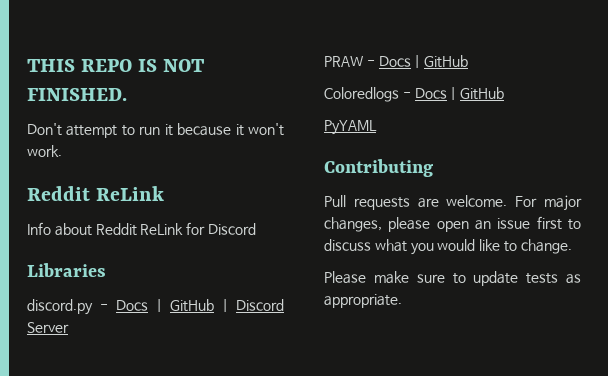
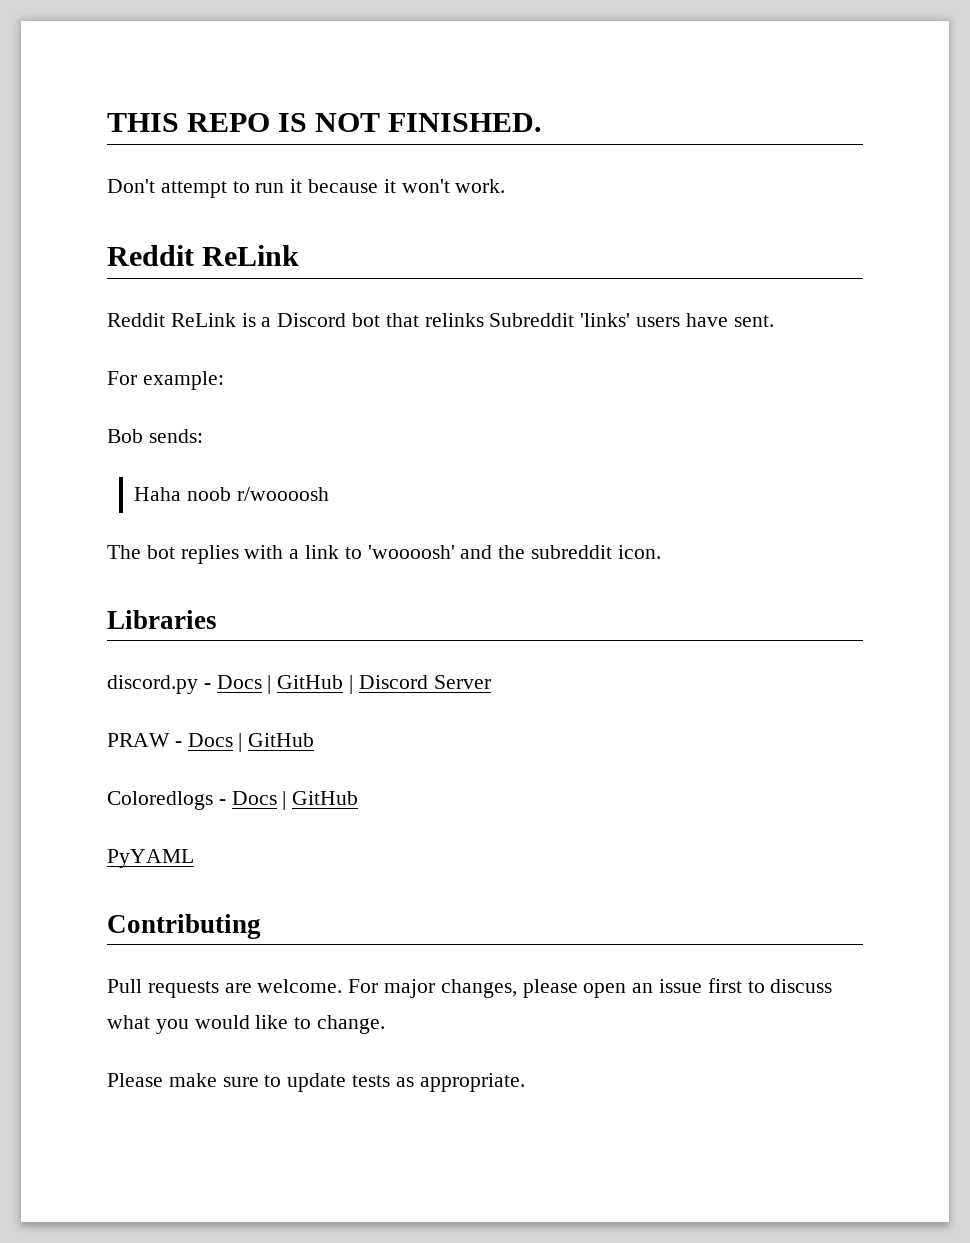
[27,222,256,236] Info about Reddit ReLink for Discord -> [107,313,774,327] [107,371,224,390] [107,429,203,443] [134,487,329,501] [107,545,661,564] Reddit ReLink is a Discord bot that relinks Subreddit 'links' users have sent. // For example: // Bob sends: // Haha noob r/woooosh // The bot replies with a link to 'woooosh' and the subreddit icon.

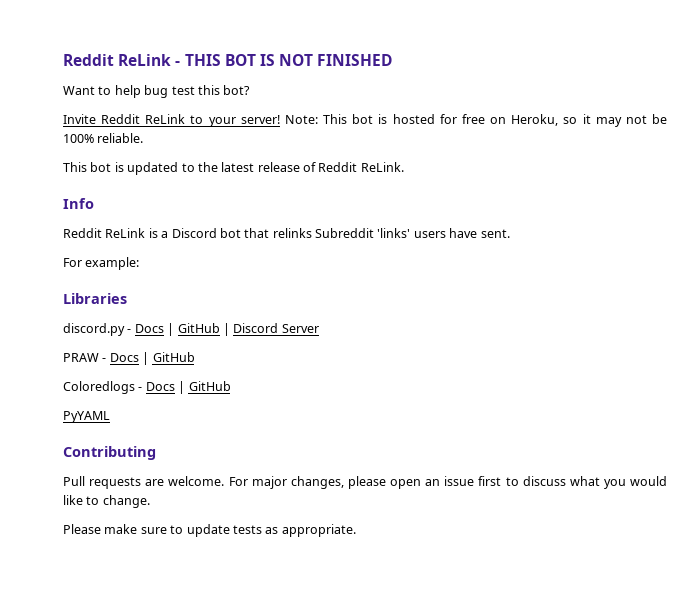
[107,113,543,132] [107,179,506,198] [107,245,300,266] THIS REPO IS NOT FINISHED. // Don't attempt to run it because it won't work. // Reddit ReLink -> [63,54,393,66] [63,85,251,98] [63,114,667,127] [63,133,144,143] [63,162,404,175] [63,198,94,209] Reddit ReLink - THIS BOT IS NOT FINISHED // Want to help bug test this bot? // Invite Reddit ReLink to your server! Note: This bot is hosted for free on Heroku, so it may not be 100% reliable. // This bot is updated to the latest release of Reddit ReLink. // Info
[107,429,203,443] [134,487,329,501] [107,545,661,564] // Bob sends: // Haha noob r/woooosh // The bot replies with a link to 'woooosh' and the subreddit icon. -> (140, 263) none

